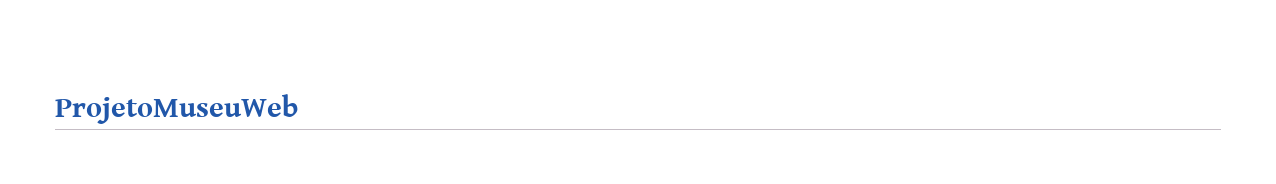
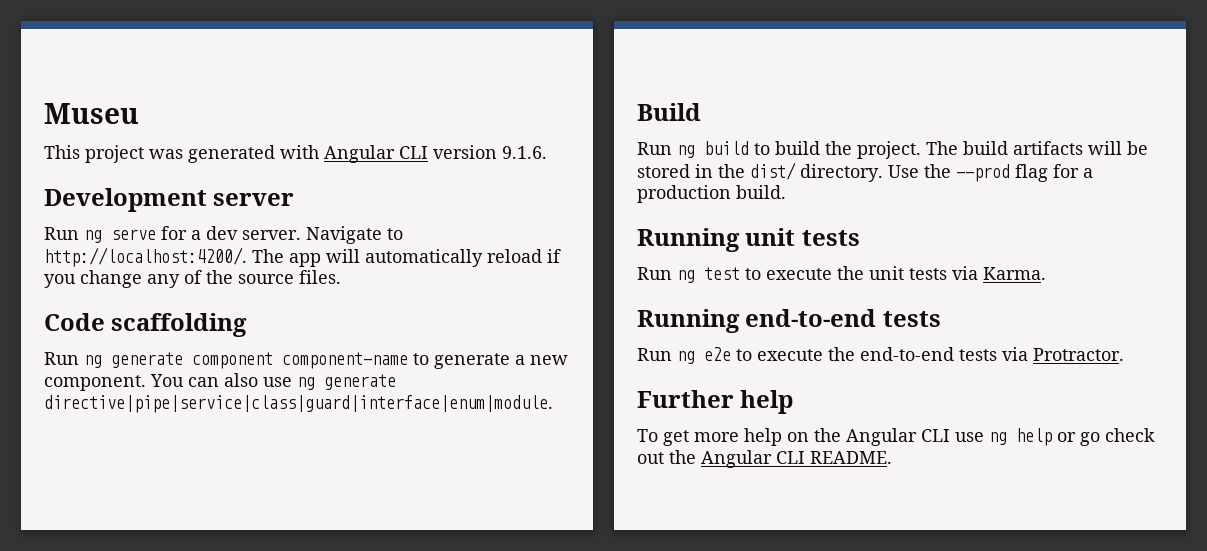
[55,94,298,124] ProjetoMuseuWeb -> [44,103,139,124] [44,145,547,163] [44,188,295,212] [44,226,403,244] [44,247,561,267] [44,270,341,288] [44,313,248,337] [44,352,568,369] [44,373,396,391] [44,395,553,413] [637,103,701,121] [637,141,1148,159] [637,162,1093,182] [637,185,786,203] [637,228,860,252] [637,266,1046,283] [637,309,941,333] [637,347,1124,364] [637,390,794,414] [637,428,1155,446] [637,450,892,468] Museu // This project was generated with Angular CLI version 9.1.6. // Development server // Run ng serve for a dev server. Navigate to http://localhost:4200/. The app will automatically reload if you change any of the source files. // Code scaffolding // Run ng generate component component-name to generate a new component. You can also use ng generate directive|pipe|service|class|guard|interface|enum|module. // Build // Run ng build to build the project. The build artifacts will be stored in the dist/ directory. Use the --prod flag for a production build. // Running unit tests // Run ng test to execute the unit tests via Karma. // Running end-to-end tests // Run ng e2e to execute the end-to-end tests via Protractor. // Further help // To get more help on the Angular CLI use ng help or go check out the Angular CLI README.

